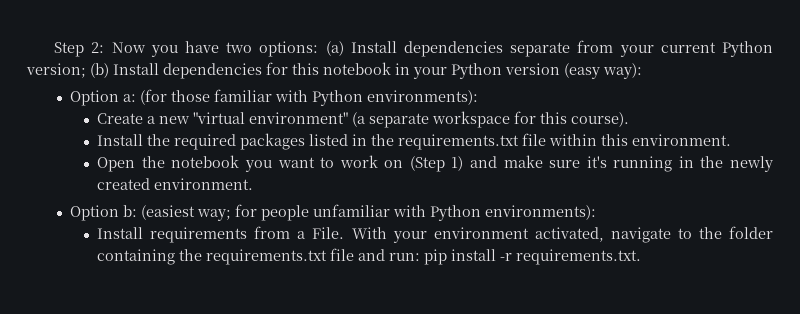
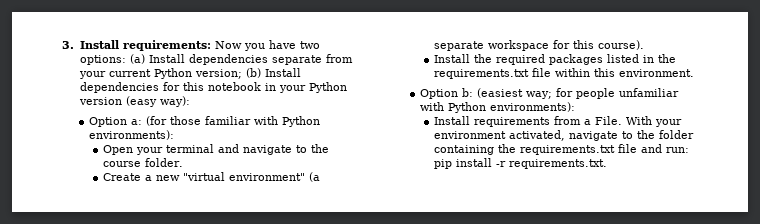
[54,42,105,57] Step 2: -> [62,40,211,51] 3. Install requirements:
(479, 97) none -> [103,144,330,155] [103,158,184,167] // Open your terminal and navigate to the course folder.
[97,155,773,172] [97,178,254,190] // Open the notebook you want to work on (Step 1) and make sure it's running in the newly created environment. -> (695, 73) none

